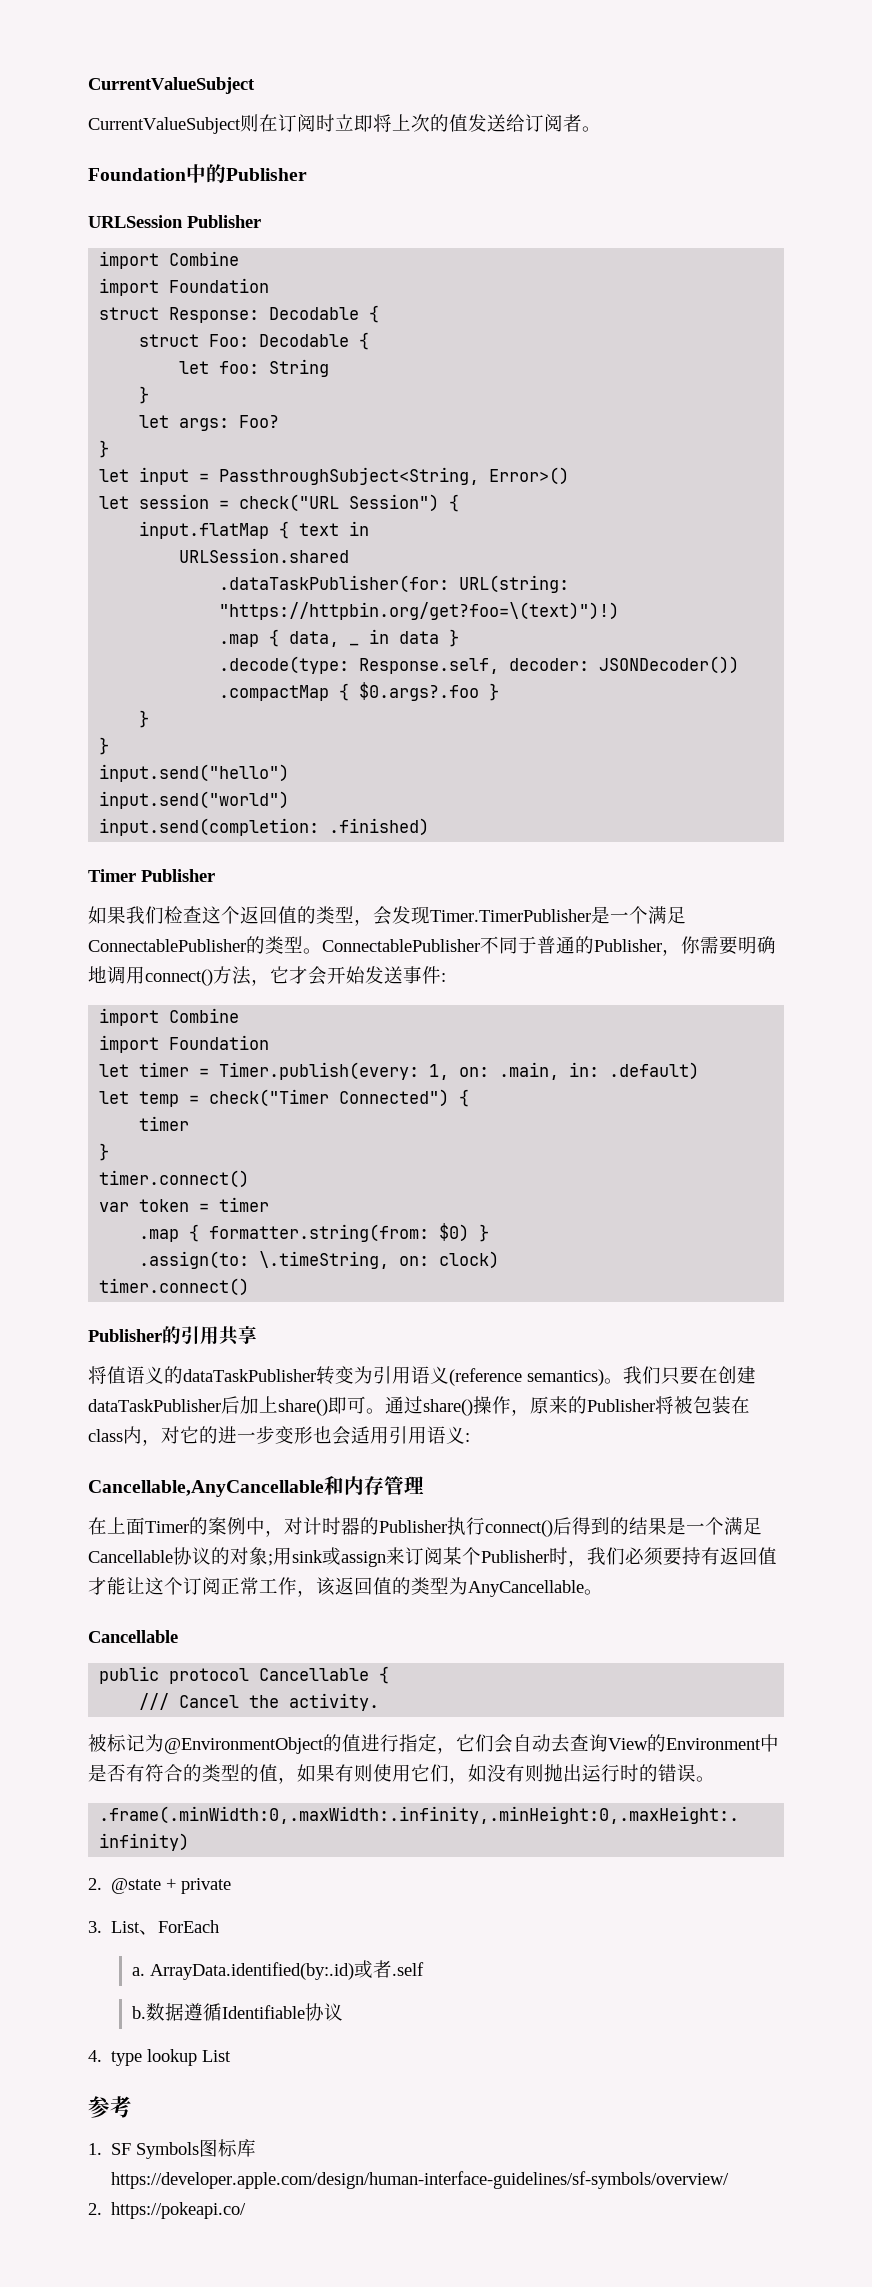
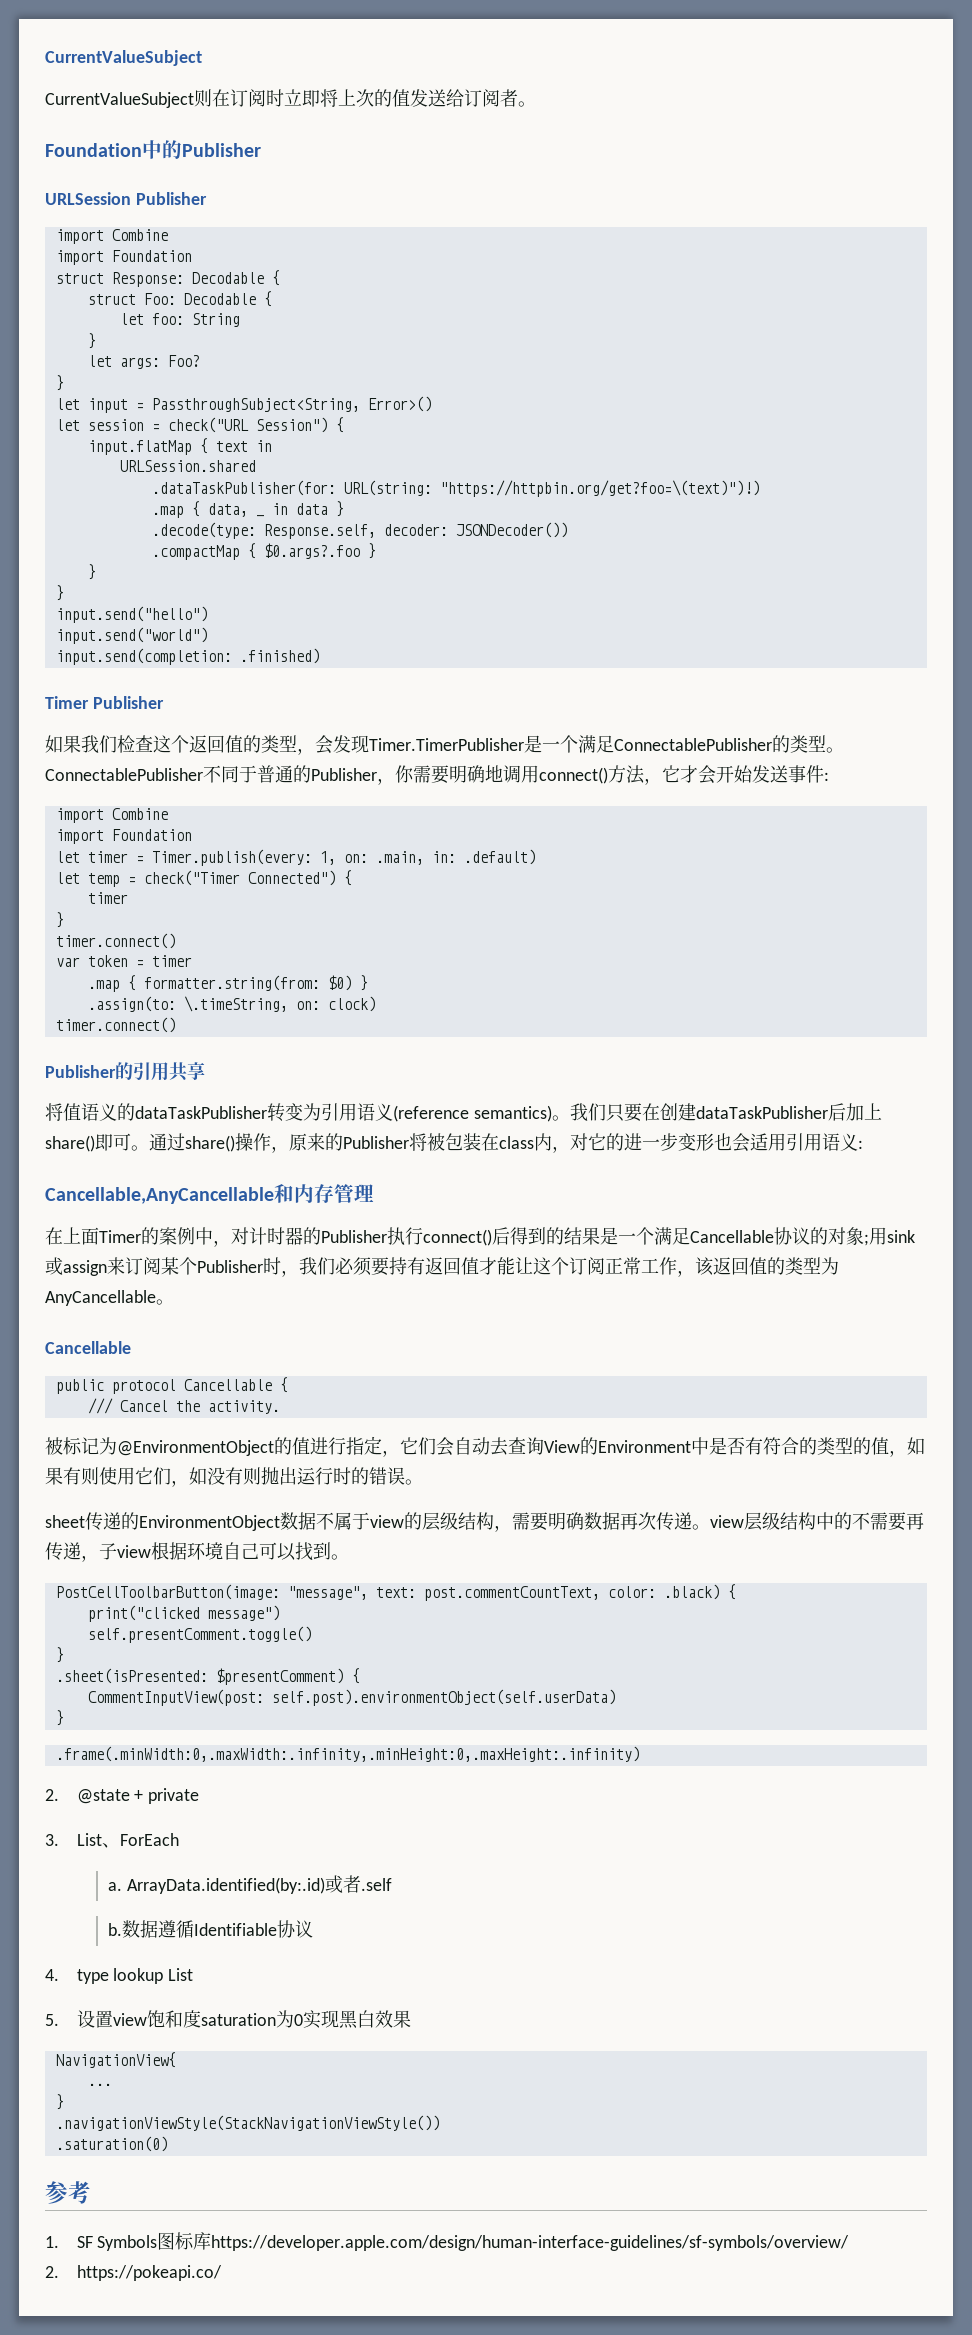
(715, 1779) none -> [45,1512,924,1532] [45,1542,349,1562] [55,1584,736,1601] [87,1605,280,1622] [87,1626,312,1643] [55,1647,64,1663] [55,1668,360,1685] [87,1689,616,1706] [55,1710,64,1726] // sheet传递的EnvironmentObject数据不属于view的层级结构，需要明确数据再次传递。view层级结构中的不需要再传递，子view根据环境自己可以找到。 // PostCellToolbarButton(image: "message", text: post.commentCountText, color: .black) { // print("clicked message") // self.presentComment.toggle() // } // .sheet(isPresented: $presentComment) { // CommentInputView(post: self.post).environmentObject(self.userData) // }
(232, 2056) none -> [45,2010,411,2029] [55,2052,176,2068] [87,2083,112,2086] [55,2094,64,2110] [55,2115,440,2131] [55,2136,168,2152] // 5.设置view饱和度saturation为0实现黑白效果 // NavigationView{ // ... // } // .navigationViewStyle(StackNavigationViewStyle()) // .saturation(0)

